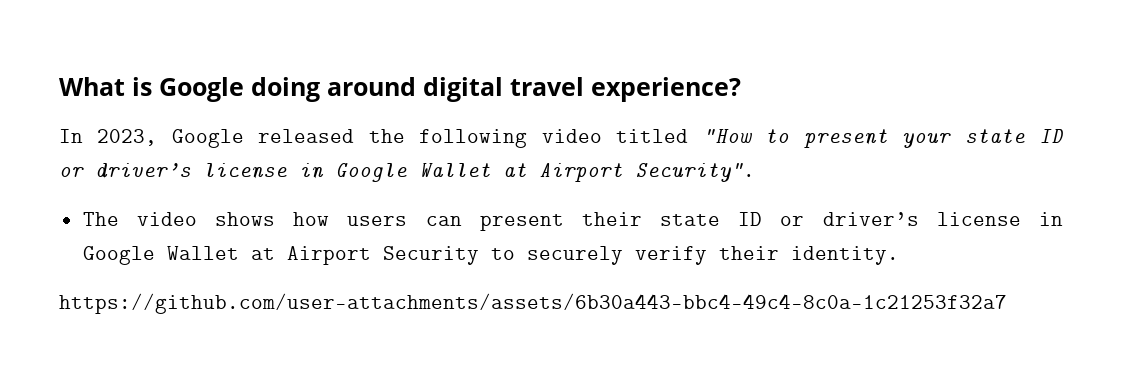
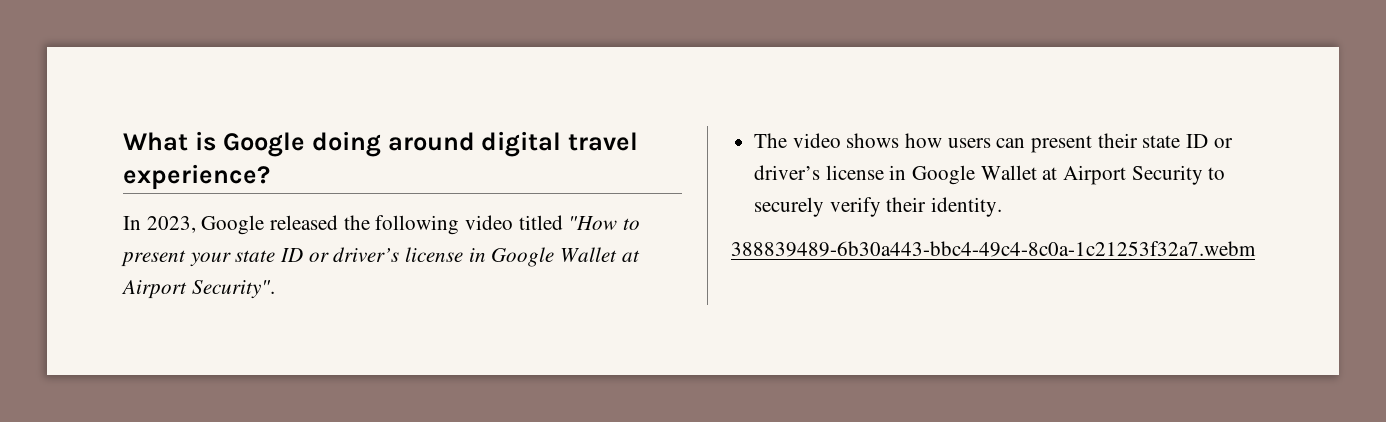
[59,293,1007,314] https://github.com/user-attachments/assets/6b30a443-bbc4-49c4-8c0a-1c21253f32a7 -> [731,241,1256,257] 388839489-6b30a443-bbc4-49c4-8c0a-1c21253f32a7.webm

